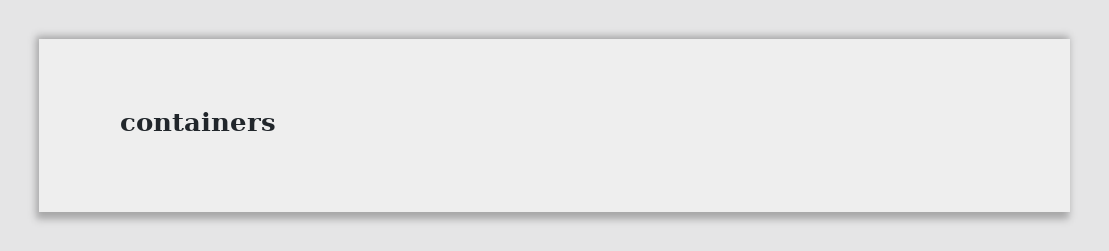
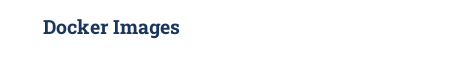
[120,112,276,131] containers -> [43,19,181,39] Docker Images

